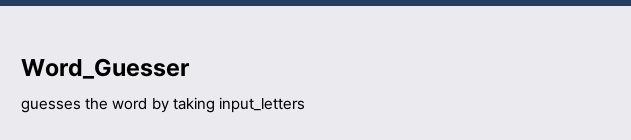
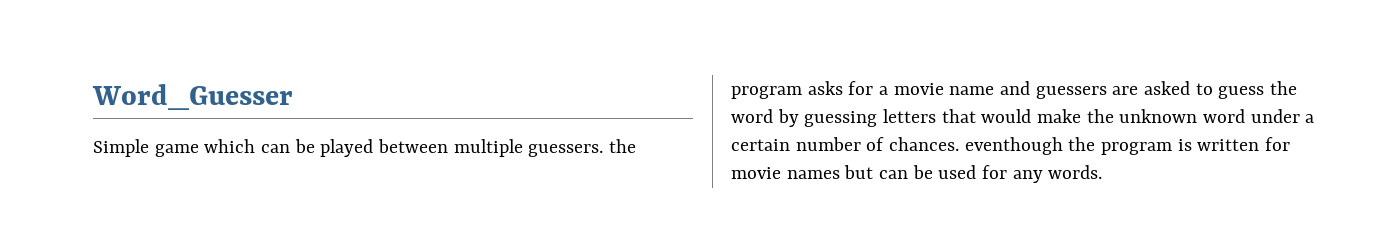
[21,97,305,113] guesses the word by taking input_letters -> [93,139,637,157] [731,81,1298,99] [731,109,1315,127] [731,137,1291,155] [731,165,1103,183] Simple game which can be played between multiple guessers. the program asks for a movie name and guessers are asked to guess the word by guessing letters that would make the unknown word under a certain number of chances. eventhough the program is written for movie names but can be used for any words.

